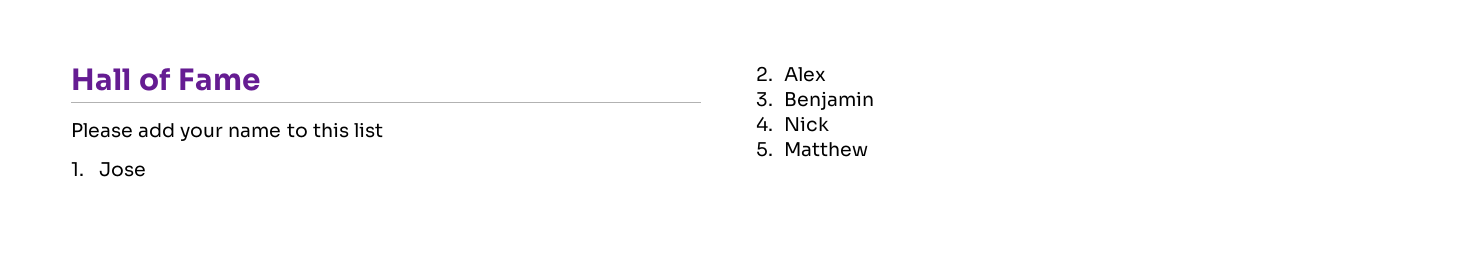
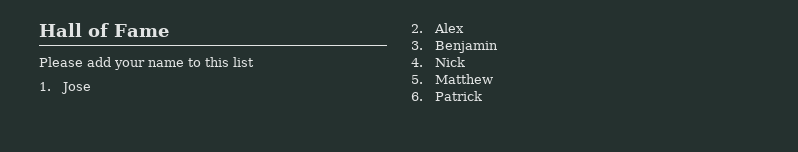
(868, 149) none -> [411,91,482,101] // 6. Patrick

